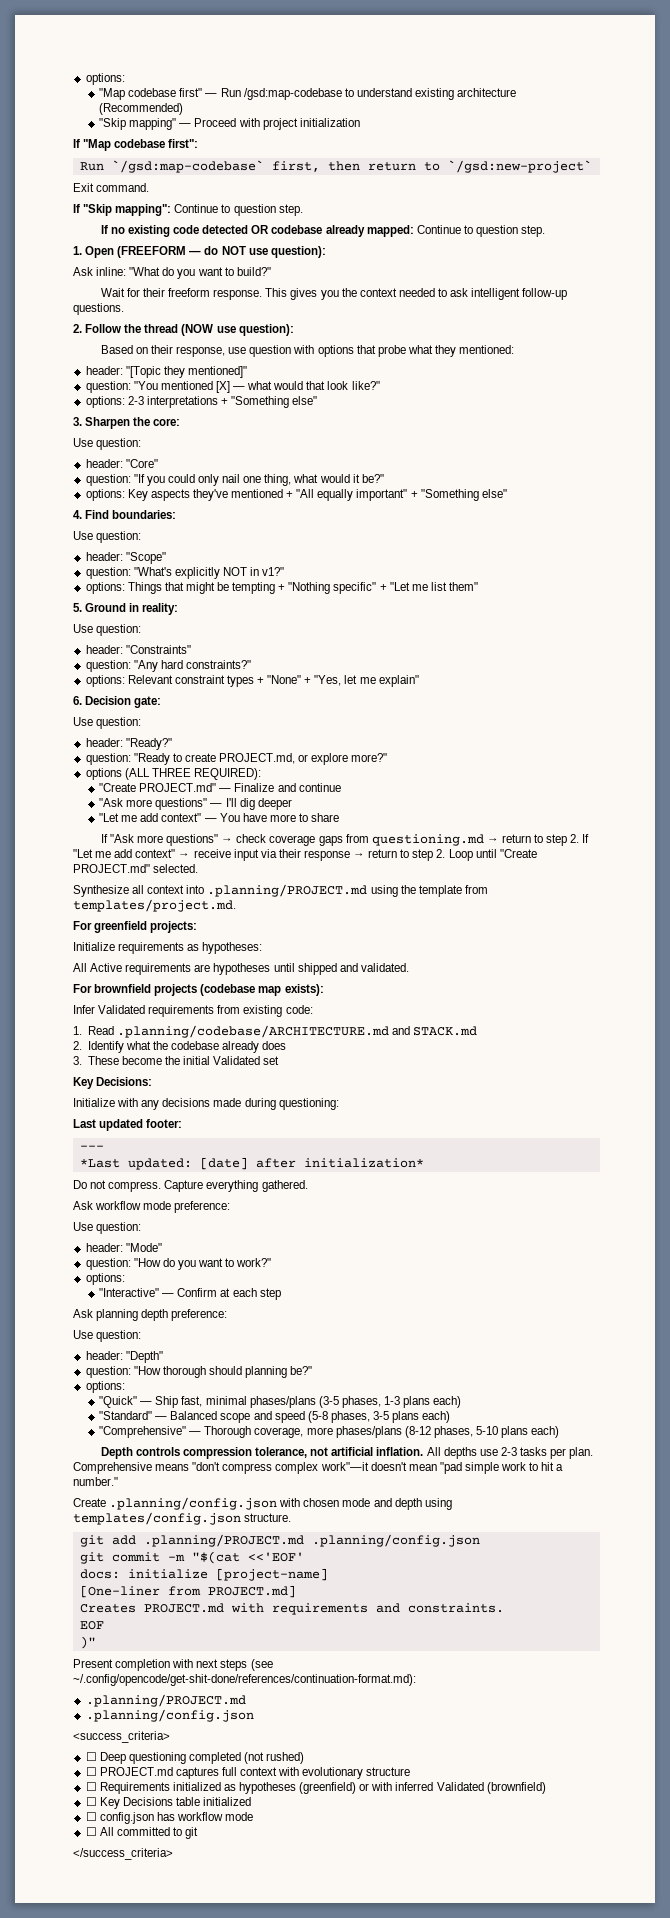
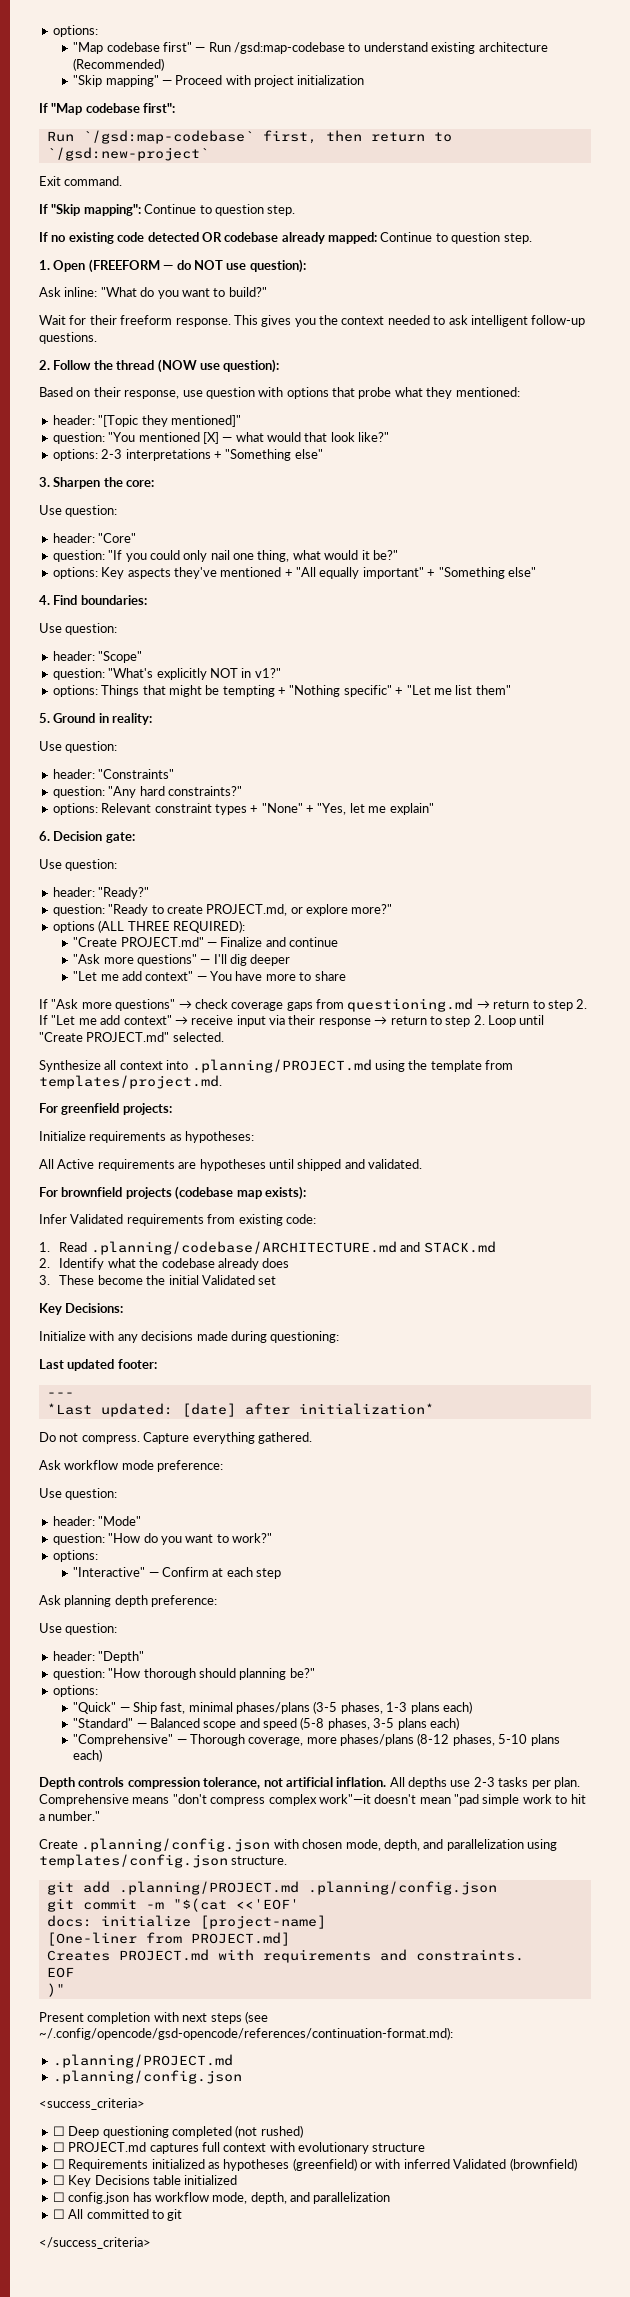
[342,1498,422,1510] mode and depth -> [345,1839,524,1851] mode, depth, and parallelization
[73,1674,416,1686] ~/.config/opencode/get-shit-done/references/continuation-format.md): -> [39,2027,453,2040] ~/.config/opencode/gsd-opencode/references/continuation-format.md):
[225,1812,254,1821] mode -> [212,2192,391,2204] mode, depth, and parallelization

